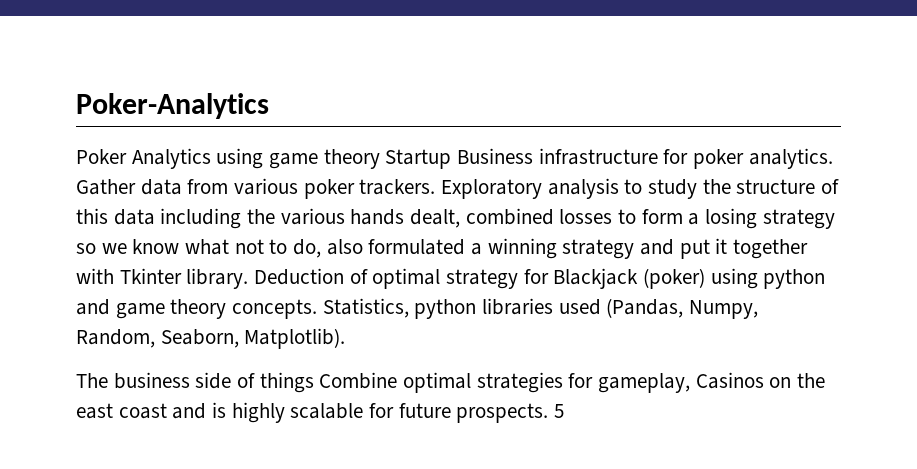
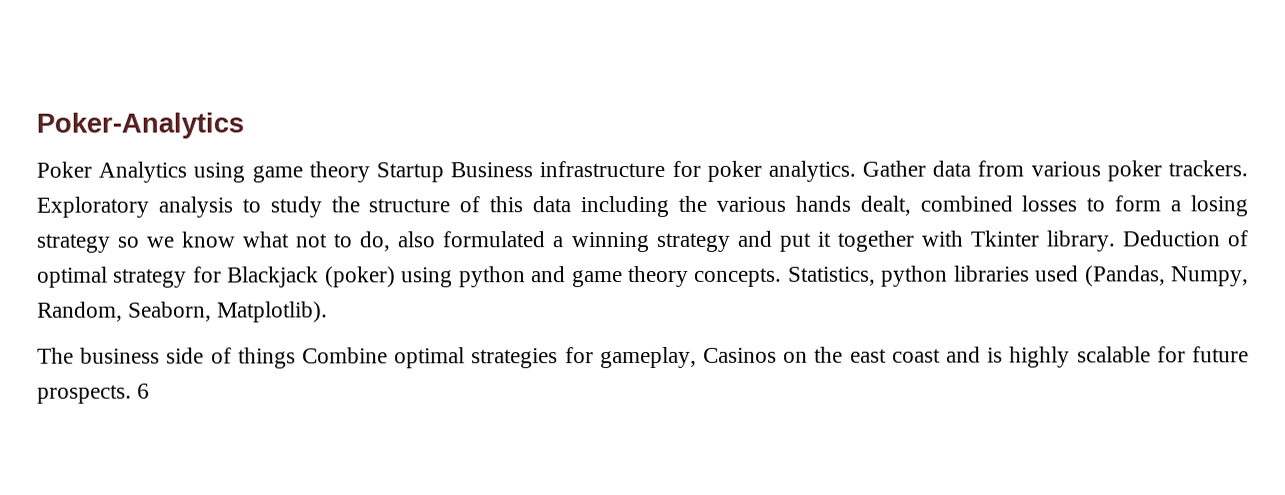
[554,404,565,418] 5 -> [137,383,151,399] 6

